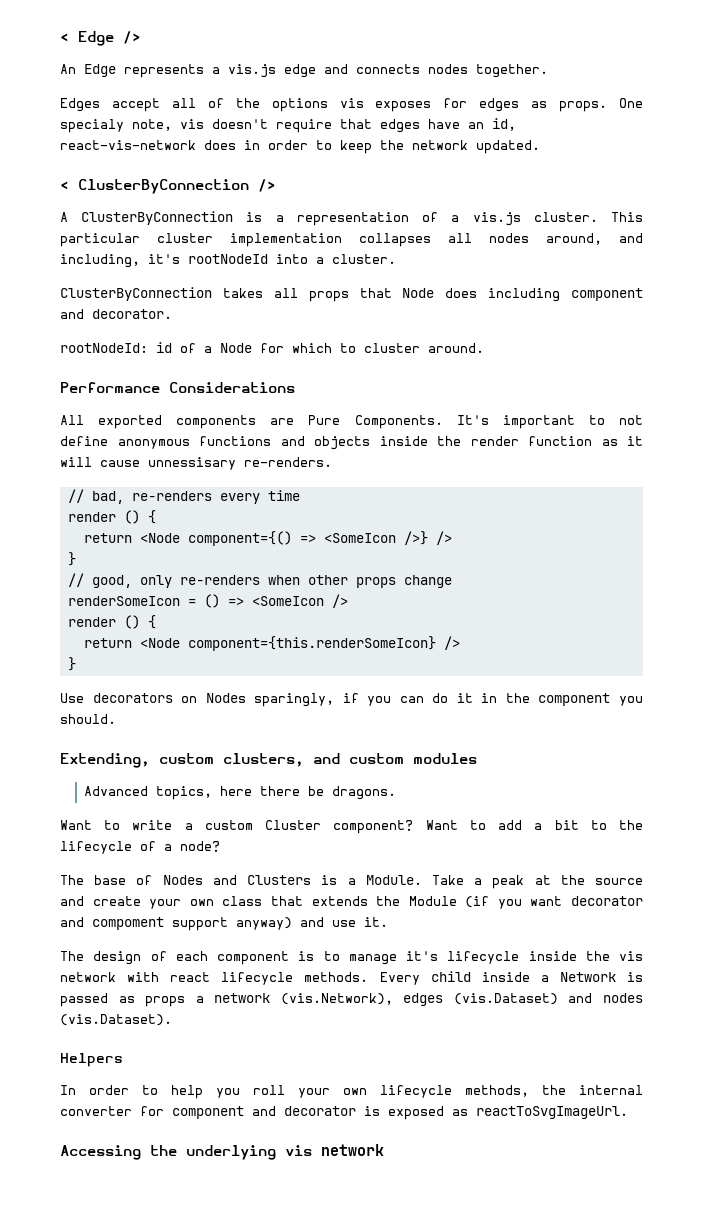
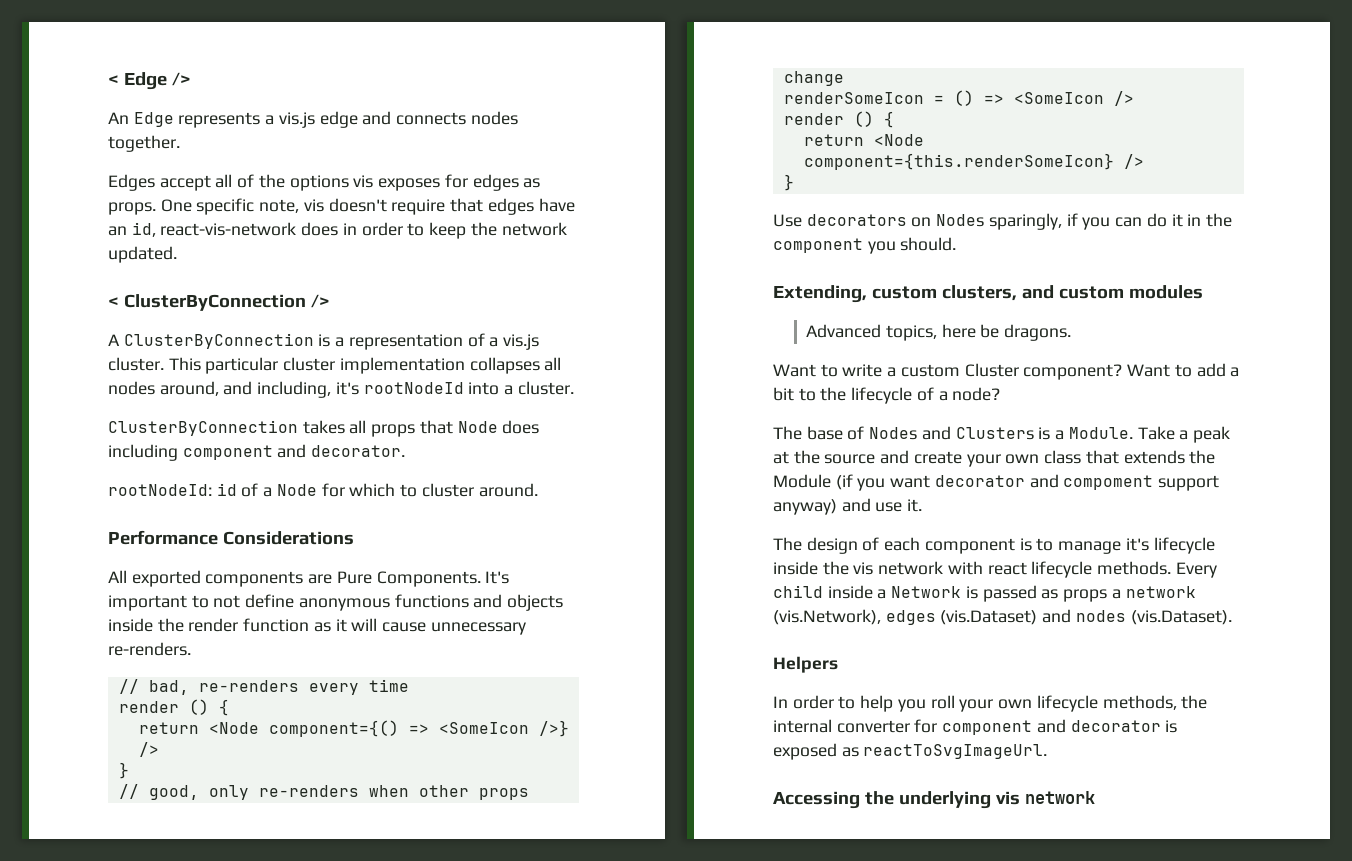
[60,119,124,133] specialy -> [196,198,255,215] specific
[148,457,236,470] unnessisary -> [430,622,526,635] unnecessary
[260,786,301,796] there -> (976, 331) none

